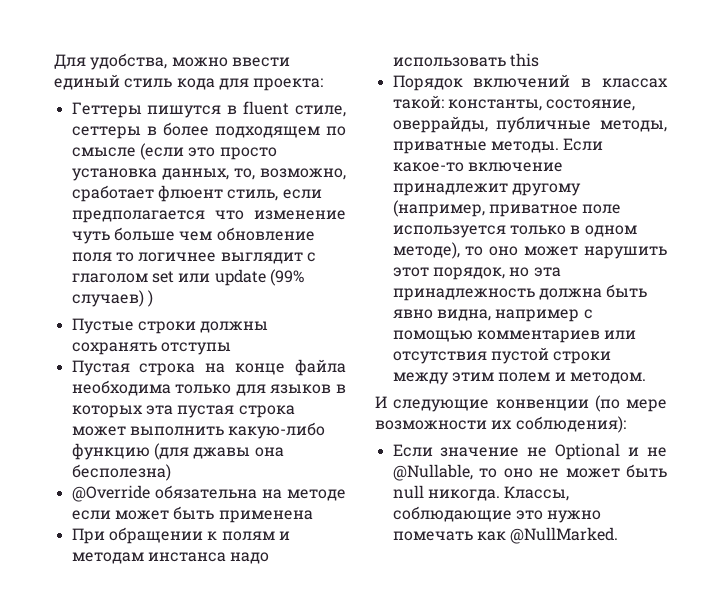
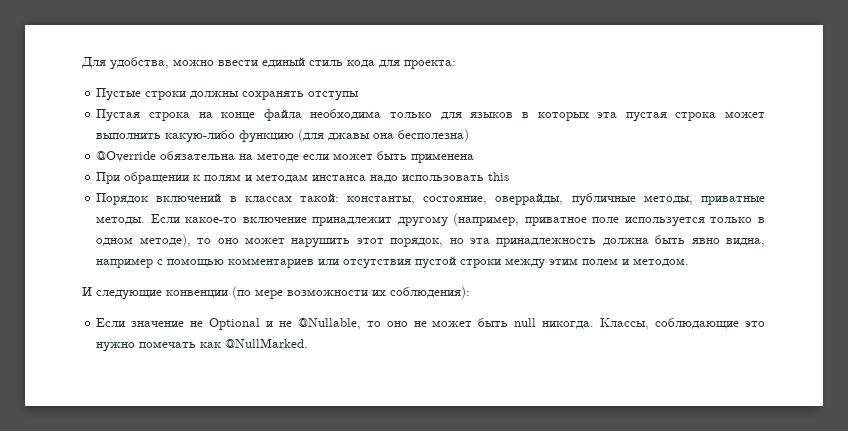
[71,101,346,118] [71,122,346,139] [71,143,277,160] [71,168,346,181] [71,185,322,202] [71,210,346,223] [71,227,315,244] [71,252,316,264] [71,269,304,286] [71,290,153,307] // Геттеры пишутся в fluent стиле, сеттеры в более подходящем по смысле (если это просто установка данных, то, возможно, сработает флюент стиль, если предполагается что изменение чуть больше чем обновление поля то логичнее выглядит с глаголом set или update (99% случаев) ) -> (456, 64) none

